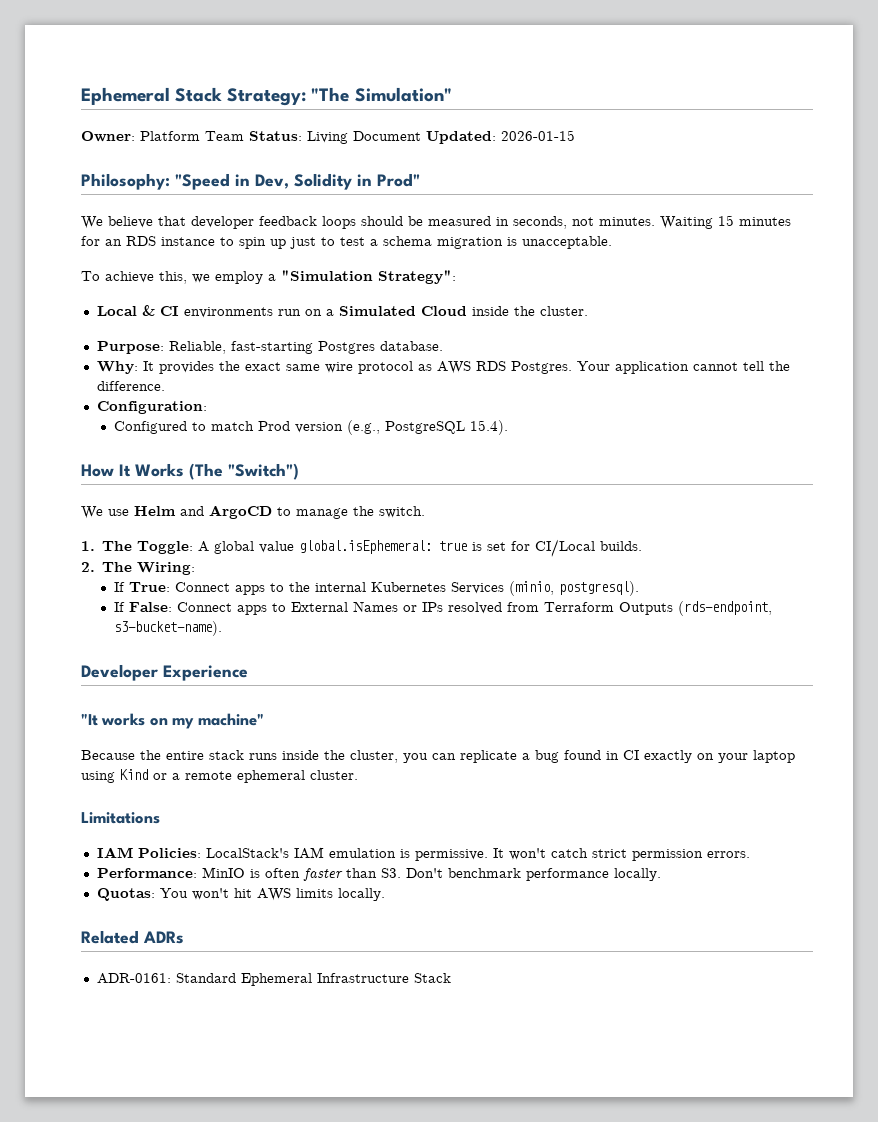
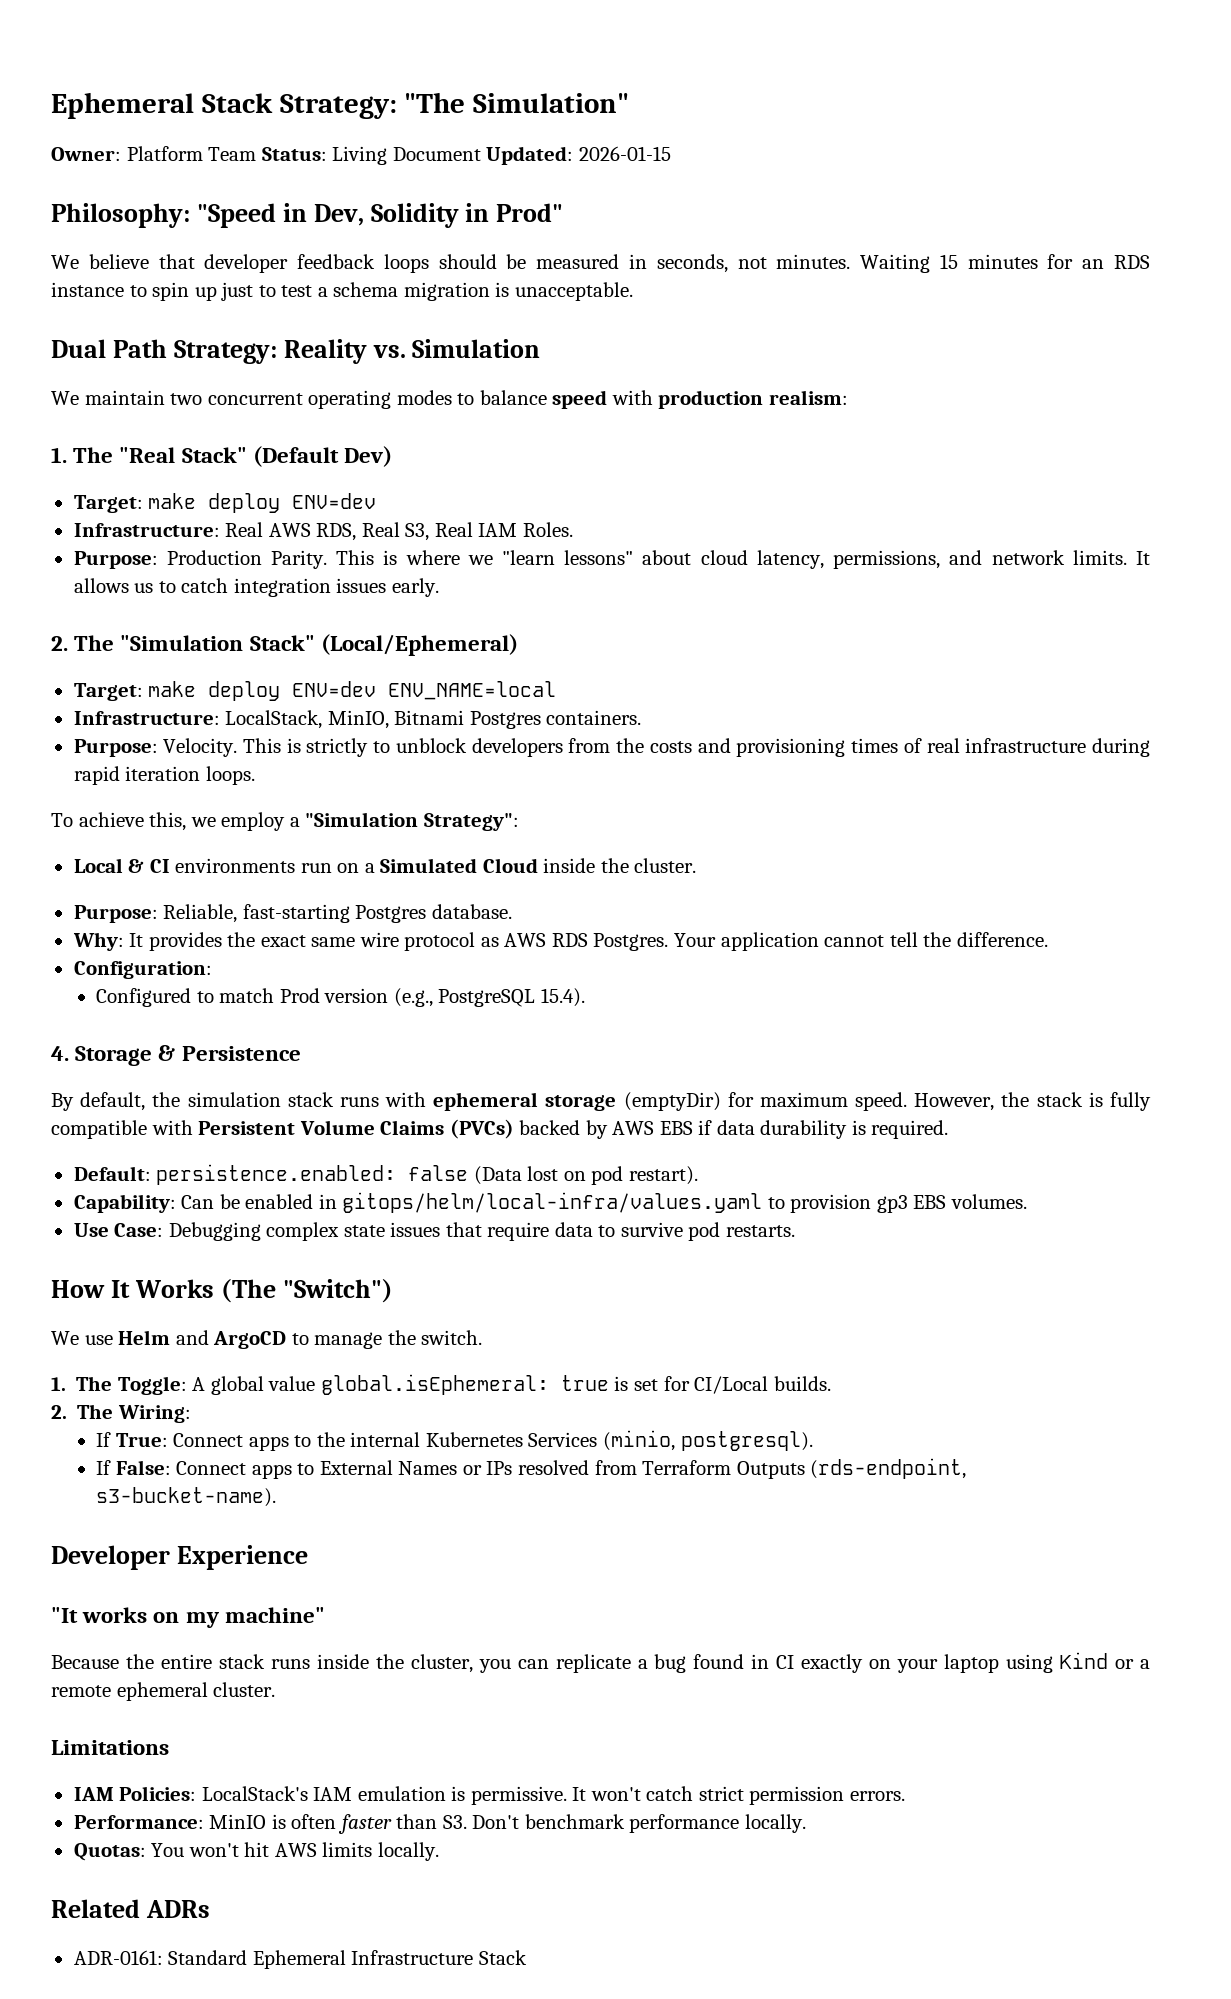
(612, 242) none -> [51,339,541,364] [51,390,848,409] [51,446,393,467] [73,493,377,513] [73,522,573,541] [73,550,1151,569] [73,578,439,597] [51,634,518,656] [73,681,557,701] [73,710,642,729] [73,738,1150,757] [73,766,255,785] // Dual Path Strategy: Reality vs. Simulation // We maintain two concurrent operating modes to balance speed with production realism: // 1. The "Real Stack" (Default Dev) // Target: make deploy ENV=dev // Infrastructure: Real AWS RDS, Real S3, Real IAM Roles. // Purpose: Production Parity. This is where we "learn lessons" about cloud latency, permissions, and network limits. It allows us to catch integration issues early. // 2. The "Simulation Stack" (Local/Ephemeral) // Target: make deploy ENV=dev ENV_NAME=local // Infrastructure: LocalStack, MinIO, Bitnami Postgres containers. // Purpose: Velocity. This is strictly to unblock developers from the costs and provisioning times of real infrastructure during rapid iteration loops.
(508, 427) none -> [51,1045,301,1066] [51,1092,1151,1111] [51,1119,949,1139] [73,1164,698,1185] [73,1192,1027,1213] [73,1222,795,1241] // 4. Storage & Persistence // By default, the simulation stack runs with ephemeral storage (emptyDir) for maximum speed. However, the stack is fully compatible with Persistent Volume Claims (PVCs) backed by AWS EBS if data durability is required. // Default: persistence.enabled: false (Data lost on pod restart). // Capability: Can be enabled in gitops/helm/local-infra/values.yaml to provision gp3 EBS volumes. // Use Case: Debugging complex state issues that require data to survive pod restarts.

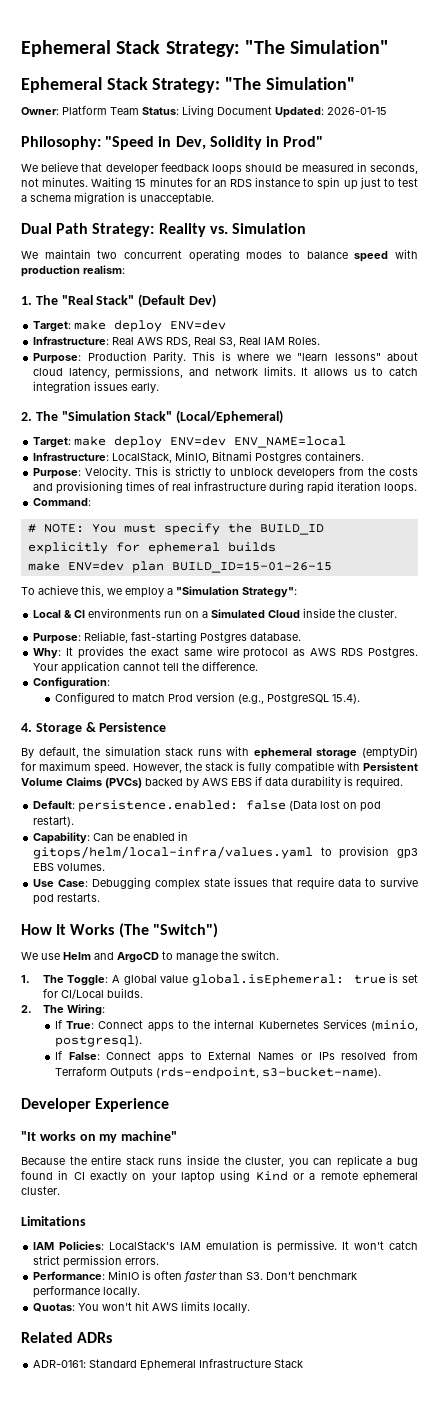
[51,92,630,119] Ephemeral Stack Strategy: "The Simulation" -> [21,40,390,57] [21,77,355,93] Ephemeral Stack Strategy: "The Simulation" // Ephemeral Stack Strategy: "The Simulation"
(255, 775) none -> [33,498,92,506] [27,523,324,535] [27,542,276,554] [27,561,332,573] // Command: // # NOTE: You must specify the BUILD_ID explicitly for ephemeral builds // make ENV=dev plan BUILD_ID=15-01-26-15

